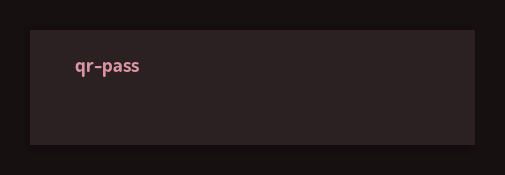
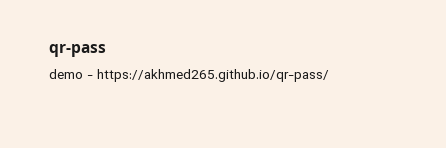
(139, 69) none -> [49,69,329,82] // demo - https://akhmed265.github.io/qr-pass/

